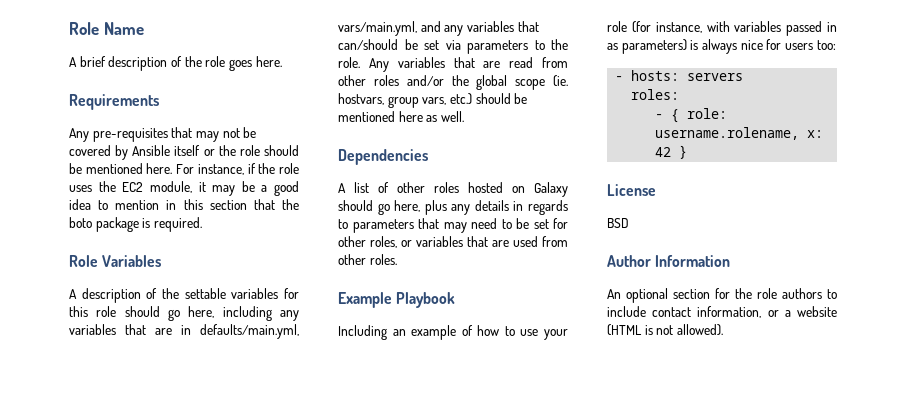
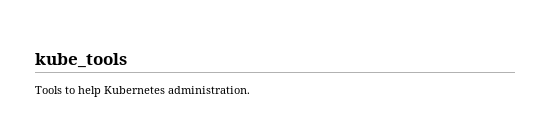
[69,22,144,35] [69,56,282,71] [69,94,159,110] [69,127,257,142] [69,145,299,160] [69,163,299,175] [69,181,299,196] [69,199,299,210] [69,217,202,232] [69,255,162,267] [69,288,299,303] [69,306,299,321] [69,324,299,339] [338,21,539,36] [338,39,568,54] [338,57,568,72] [338,75,568,90] [338,93,528,108] [338,111,464,122] [338,149,428,165] [338,182,568,197] [338,200,568,215] [338,218,568,233] [338,236,568,248] [338,254,397,265] [338,292,456,308] [338,325,568,340] [607,21,837,36] [607,39,836,54] [615,70,744,81] [631,89,680,100] [655,108,728,123] [655,127,824,140] [655,145,688,159] [607,184,656,196] [607,218,629,228] [607,255,731,267] [607,288,837,303] [607,306,837,318] [607,324,723,336] Role Name // A brief description of the role goes here. // Requirements // Any pre-requisites that may not be covered by Ansible itself or the role should be mentioned here. For instance, if the role uses the EC2 module, it may be a good idea to mention in this section that the boto package is required. // Role Variables // A description of the settable variables for this role should go here, including any variables that are in defaults/main.yml, vars/main.yml, and any variables that can/should be set via parameters to the role. Any variables that are read from other roles and/or the global scope (ie. hostvars, group vars, etc.) should be mentioned here as well. // Dependencies // A list of other roles hosted on Galaxy should go here, plus any details in regards to parameters that may need to be set for other roles, or variables that are used from other roles. // Example Playbook // Including an example of how to use your role (for instance, with variables passed in as parameters) is always nice for users too: // - hosts: servers // roles: // - { role: username.rolename, x: 42 } // License // BSD // Author Information // An optional section for the role authors to include contact information, or a website (HTML is not allowed). -> [35,53,127,68] [35,86,250,97] kube_tools // Tools to help Kubernetes administration.

